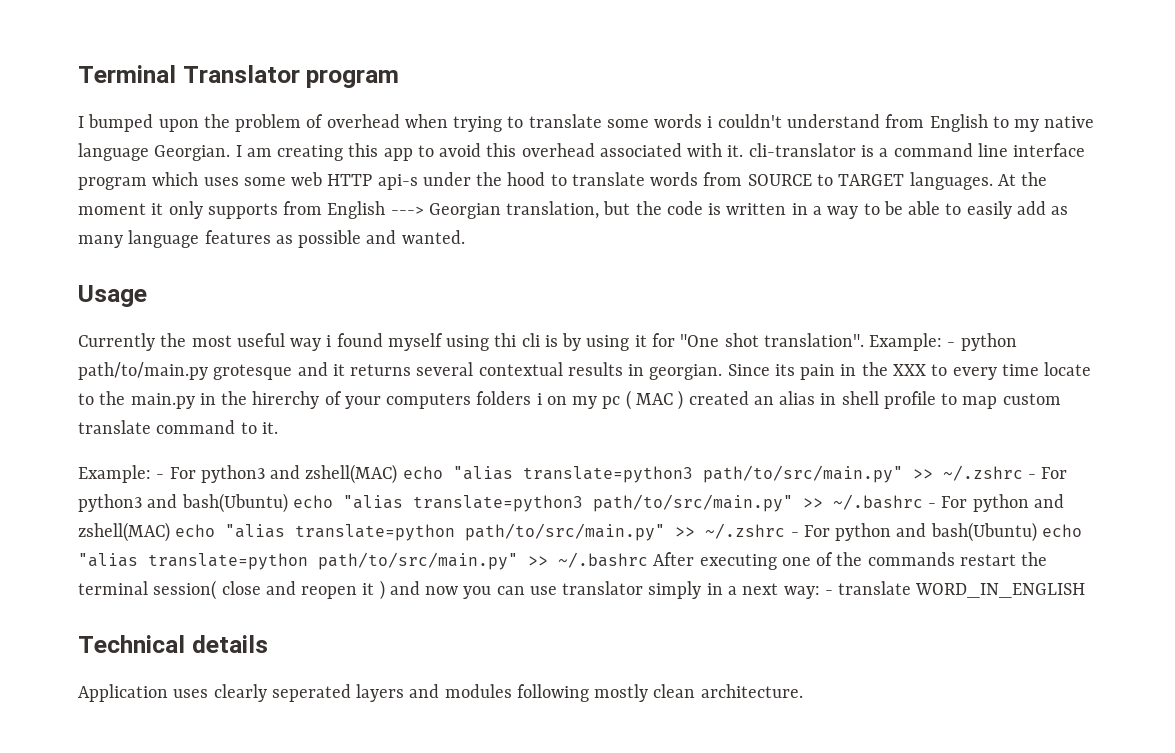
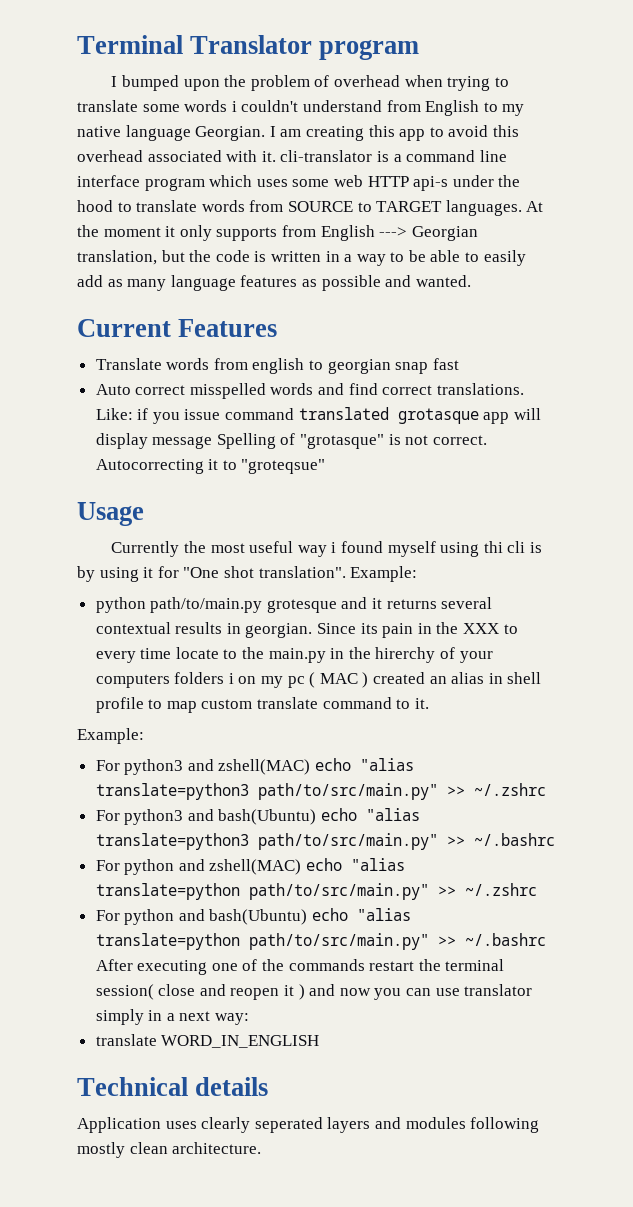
(465, 237) none -> [77,319,278,337] [95,358,459,374] [95,383,524,399] [95,407,541,424] [95,433,487,449] [95,459,326,474] // Current Features // Translate words from english to georgian snap fast // Auto correct misspelled words and find correct translations. Like: if you issue command translated grotasque app will display message Spelling of "grotasque" is not correct. Autocorrecting it to "groteqsue"
[947,342,956,347] - -> (418, 574) //
[156,474,165,479] - -> (144, 736) //
[1027,474,1036,479] - -> (546, 789) //
[928,503,937,508] - -> (555, 839) //
[790,532,799,537] - -> (537, 889) //
[824,590,833,595] - -> (250, 1019) //

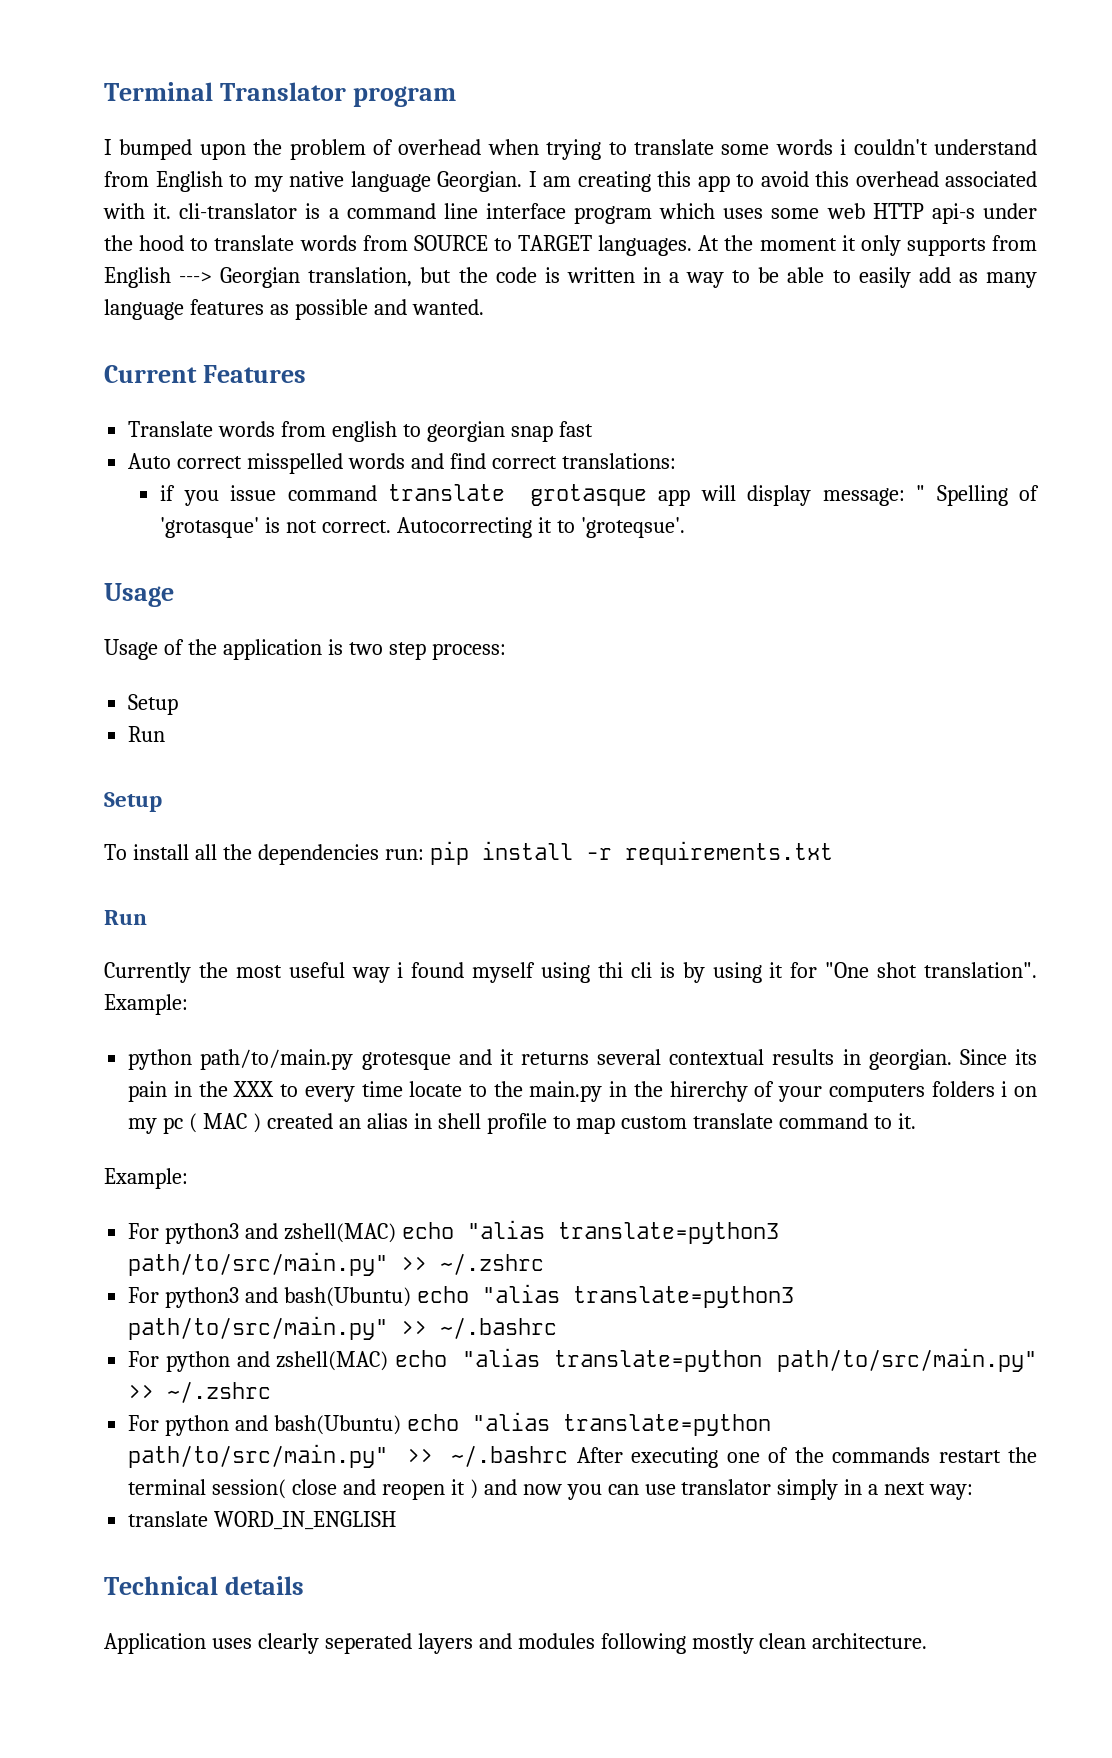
[436,383,524,395] [95,408,133,420] translations. Like: -> [561,453,676,469] translations: //
[298,407,389,420] translated -> [387,484,505,501] translate
[152,436,213,449] message -> [822,485,926,506] message: "
[300,434,385,449] "grotasque" -> [160,517,260,538] 'grotasque'
[241,459,326,474] [77,502,144,526] "groteqsue" // Usage -> [580,517,685,538] [104,583,174,607] [104,639,506,660] [128,694,179,715] [128,726,166,742] [104,792,162,812] [104,841,833,865] [104,910,147,925] 'groteqsue'. // Usage // Usage of the application is two step process: // Setup // Run // Setup // To install all the dependencies run: pip install -r requirements.txt // Run

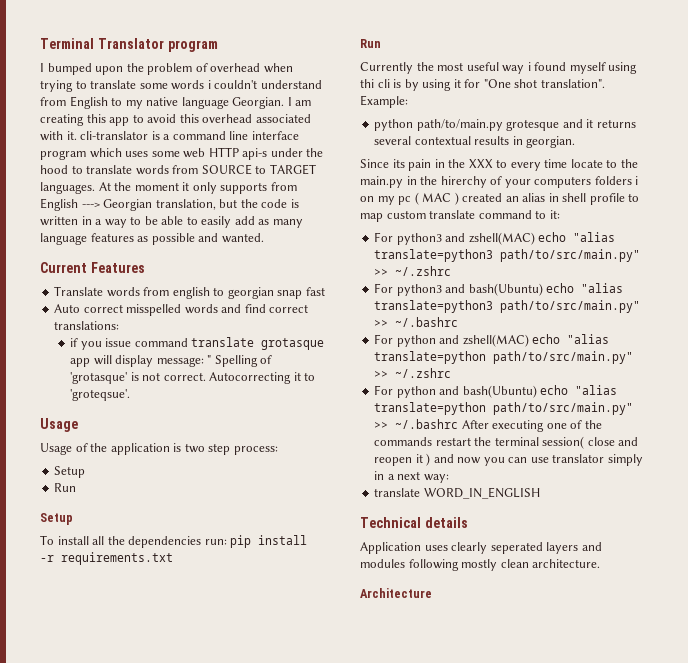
(952, 1059) none -> (576, 142) //
[898,1113,917,1129] [104,1168,188,1189] it. // Example: -> [549,210,560,219] it:
(928, 1641) none -> [360,588,432,598] // Architecture

